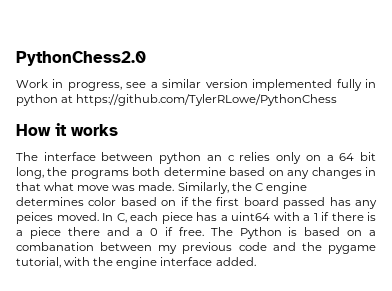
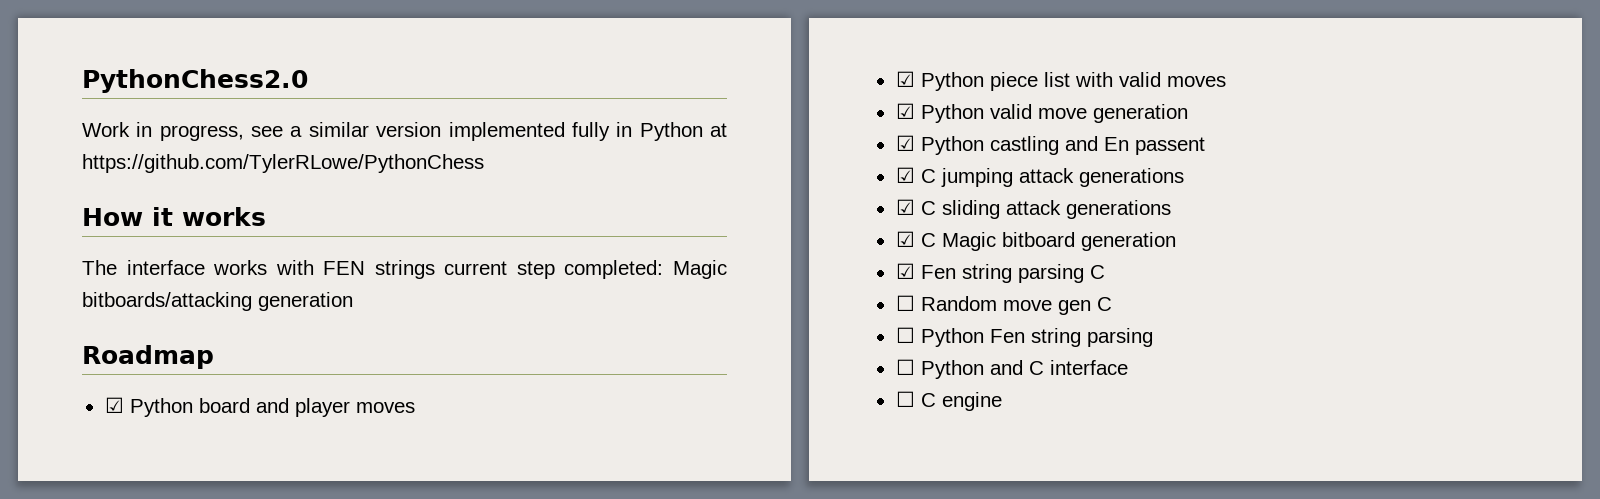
[16,94,58,106] python -> [639,122,703,141] Python
[101,152,377,164] [16,167,377,179] [16,182,307,194] [16,197,377,209] [16,212,376,224] [16,227,377,239] [16,242,377,254] [16,257,256,269] between python an c relies only on a 64 bit long, the programs both determine based on any changes in that what move was made. Similarly, the C engine determines color based on if the first board passed has any peices moved. In C, each piece has a uint64 with a 1 if there is a piece there and a 0 if free. The Python is based on a combanation between my previous code and the pygame tutorial, with the engine interface added. -> [213,260,727,279] [82,292,353,311] [82,345,214,369] [104,397,415,417] [895,71,1226,91] [895,103,1188,123] [895,135,1205,155] [895,167,1184,187] [895,199,1171,219] [895,231,1176,251] [895,263,1105,283] [895,295,1112,315] [895,327,1153,347] [895,359,1128,379] [895,391,1002,411] works with FEN strings current step completed: Magic bitboards/attacking generation // Roadmap // ☑ Python board and player moves // ☑ Python piece list with valid moves // ☑ Python valid move generation // ☑ Python castling and En passent // ☑ C jumping attack generations // ☑ C sliding attack generations // ☑ C Magic bitboard generation // ☑ Fen string parsing C // ☐ Random move gen C // ☐ Python Fen string parsing // ☐ Python and C interface // ☐ C engine

